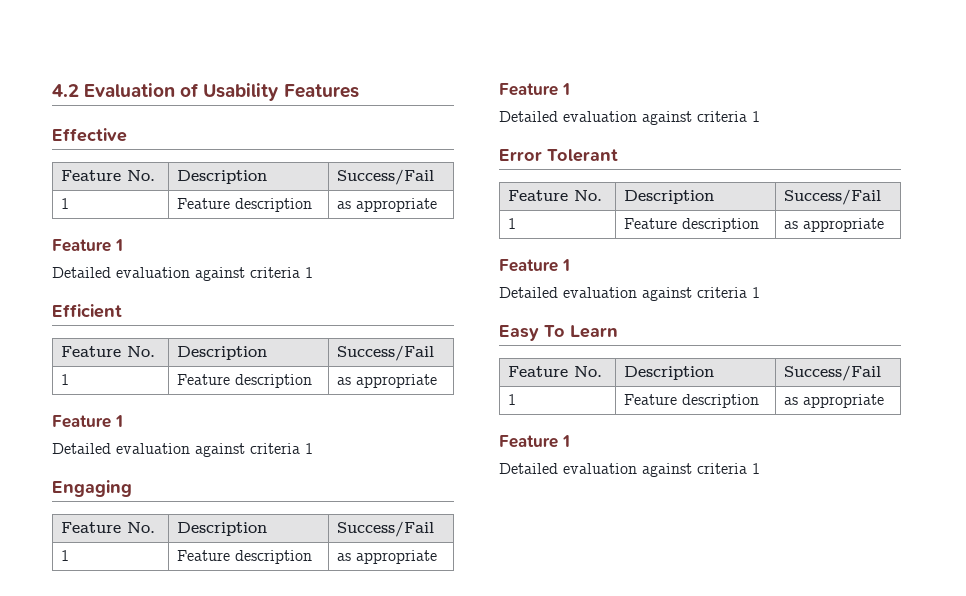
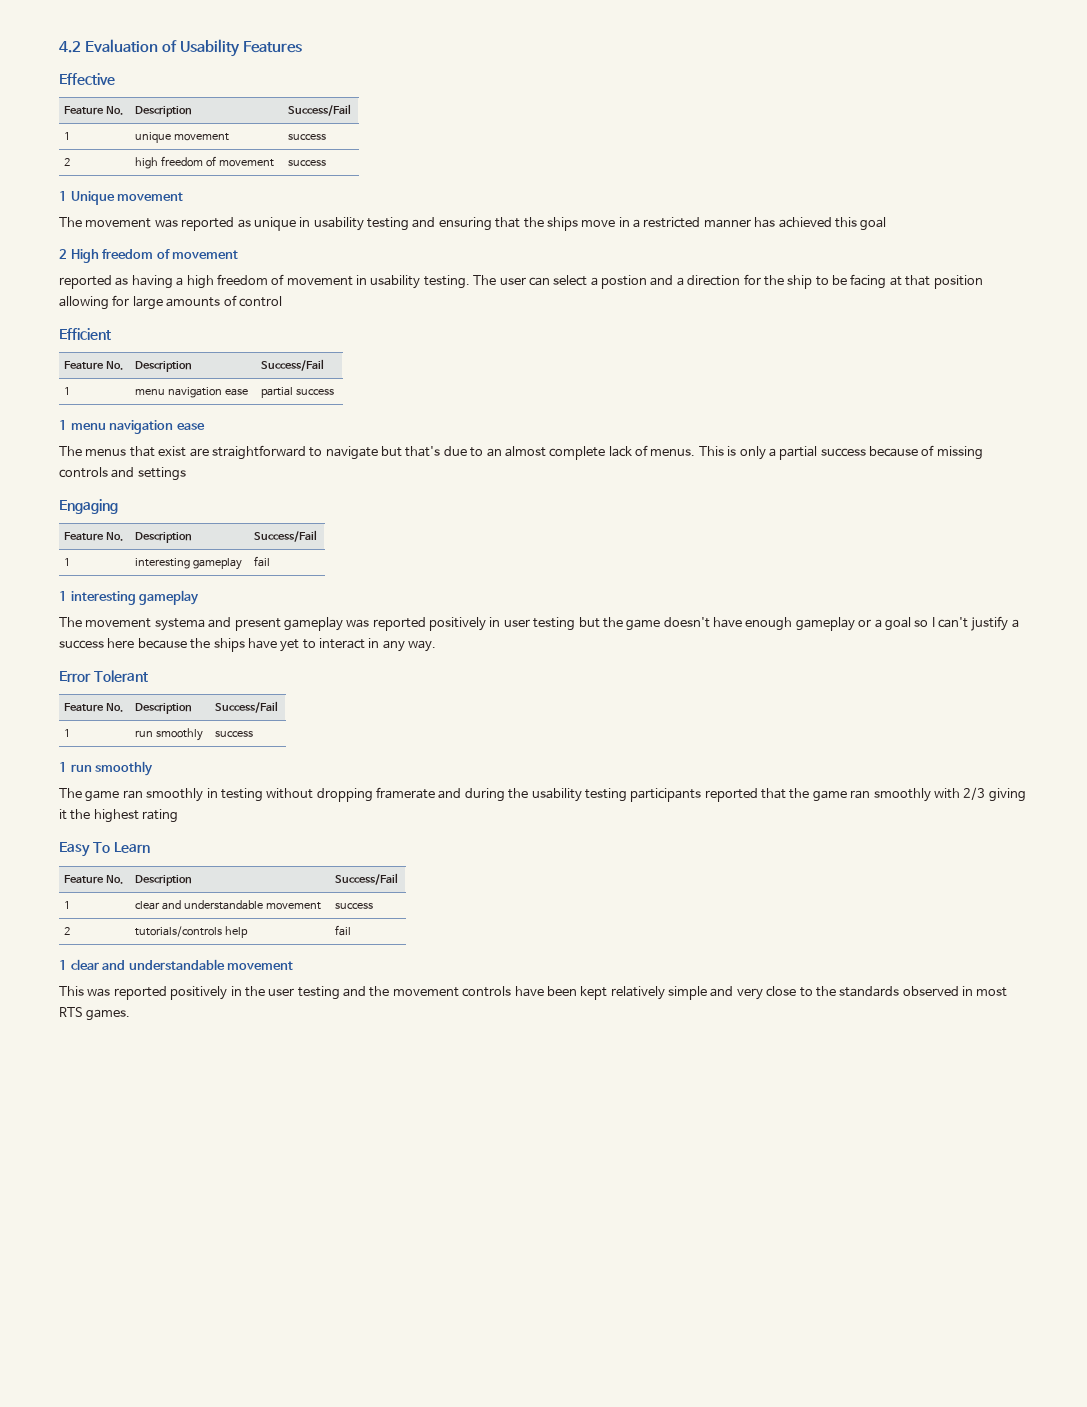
[177,198,313,212] [337,198,438,212] [52,239,123,252] [52,267,313,281] Feature description | as appropriate // Feature 1 // Detailed evaluation against criteria 1 -> [135,132,230,143] [288,134,327,140] [64,158,71,166] [135,156,275,169] [288,160,327,166] [59,191,184,205] [59,217,887,231] [59,249,239,263] [59,274,983,289] [59,295,282,310] unique movement | success // 2 | high freedom of movement | success // 1 Unique movement // The movement was reported as unique in usability testing and ensuring that the ships move in a restricted manner has achieved this goal // 2 High freedom of movement // reported as having a high freedom of movement in usability testing. The user can select a postion and a direction for the ship to be facing at that position allowing for large amounts of control
[177,374,313,388] [337,374,438,388] [52,415,123,428] [52,443,313,457] Feature description | as appropriate // Feature 1 // Detailed evaluation against criteria 1 -> [135,387,249,398] [261,387,335,398] [59,420,205,434] [59,445,983,460] [59,467,186,481] menu navigation ease | partial success // 1 menu navigation ease // The menus that exist are straightforward to navigate but that's due to an almost complete lack of menus. This is only a partial success because of missing controls and settings
[177,550,313,564] [337,550,438,564] [499,83,570,96] [499,111,760,125] Feature description | as appropriate // Feature 1 // Detailed evaluation against criteria 1 -> [135,558,243,570] [254,556,271,567] [59,590,200,605] [59,616,1019,631] [59,638,437,652] interesting gameplay | fail // 1 interesting gameplay // The movement systema and present gameplay was reported positively in user testing but the game doesn't have enough gameplay or a goal so I can't justify a success here because the ships have yet to interact in any way.
[624,218,760,232] [784,218,885,232] [499,259,570,272] [499,287,760,301] Feature description | as appropriate // Feature 1 // Detailed evaluation against criteria 1 -> [135,728,204,741] [215,731,254,737] [59,761,154,776] [59,787,1026,802] [59,809,179,823] run smoothly | success // 1 run smoothly // The game ran smoothly in testing without dropping framerate and during the usability testing participants reported that the game ran smoothly with 2/3 giving it the highest rating
[624,394,760,408] [784,394,885,408] [499,435,570,448] [499,463,760,477] Feature description | as appropriate // Feature 1 // Detailed evaluation against criteria 1 -> [135,900,322,910] [335,903,374,909] [64,927,71,935] [135,926,249,938] [335,925,352,936] [59,959,294,970] [59,986,1008,1000] [59,1007,131,1021] clear and understandable movement | success // 2 | tutorials/controls help | fail // 1 clear and understandable movement // This was reported positively in the user testing and the movement controls have been kept relatively simple and very close to the standards observed in most RTS games.

